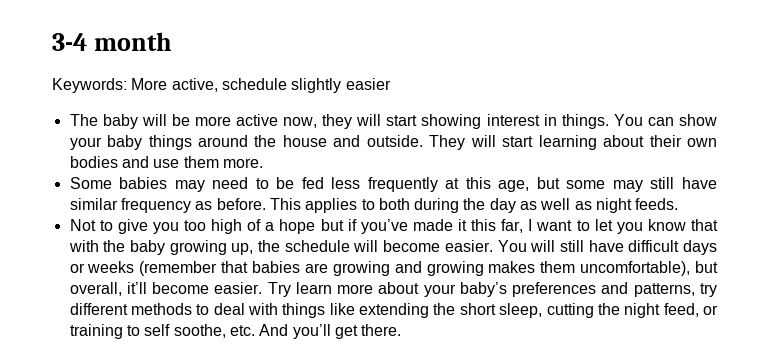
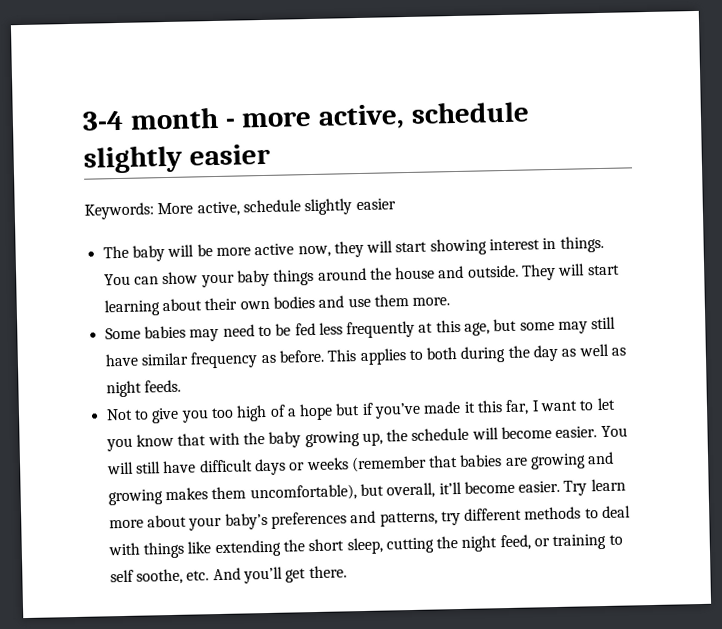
(172, 41) none -> [224,100,531,130] [83,143,271,174] - more active, schedule slightly easier

